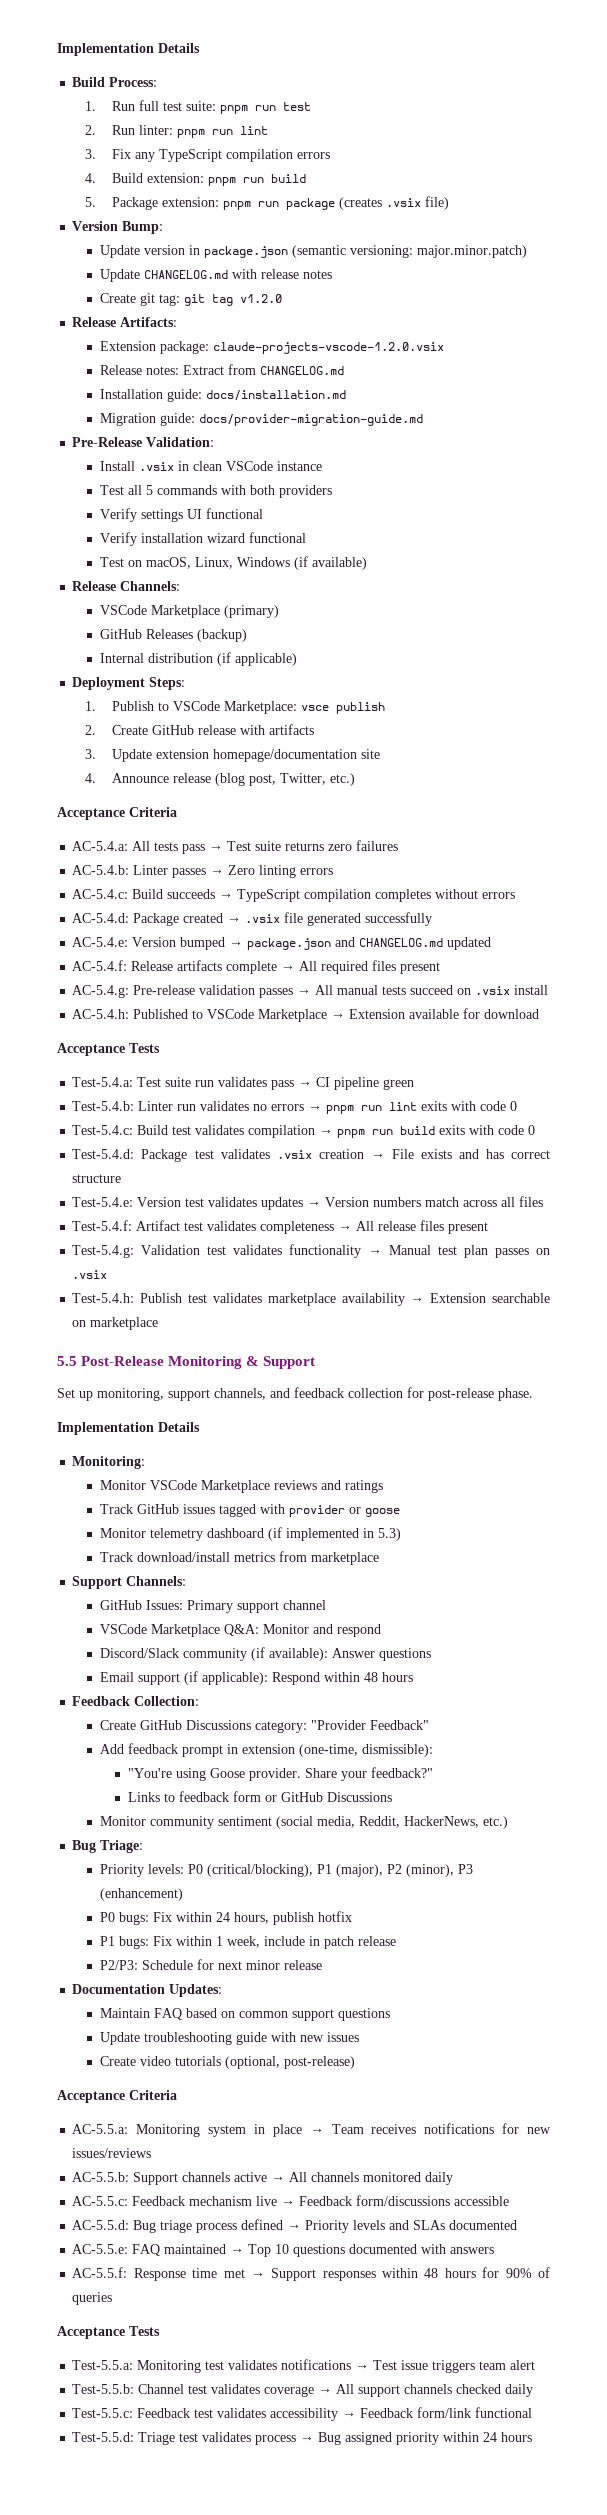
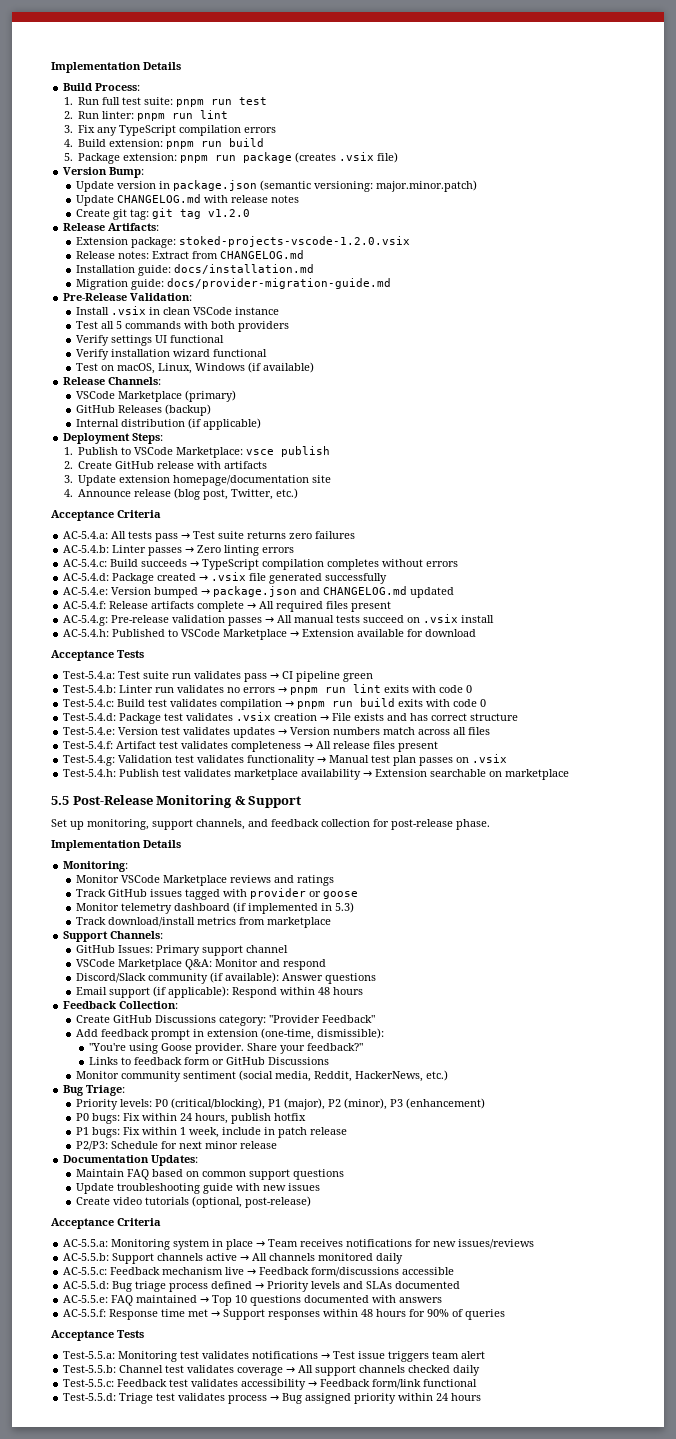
[213,342,445,354] claude-projects-vscode-1.2.0.vsix -> [179,236,411,247] stoked-projects-vscode-1.2.0.vsix

